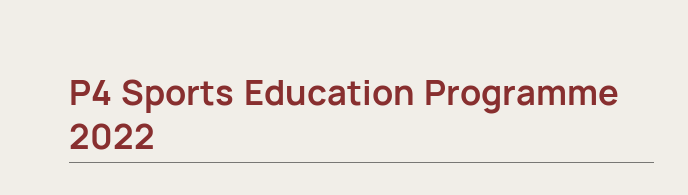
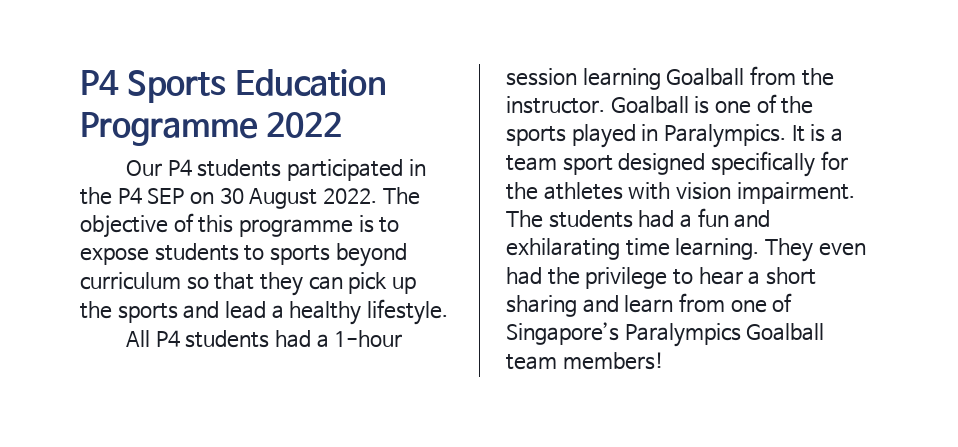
(155, 136) none -> [126,159,426,181] [80,187,420,209] [80,213,400,238] [80,243,407,267] [80,272,416,296] [80,299,449,325] [126,330,403,348] [506,66,834,90] [506,94,814,114] [506,124,843,148] [506,151,848,177] [506,182,855,204] [506,208,771,228] [506,238,866,262] [506,267,817,289] [506,293,793,317] [506,322,825,347] [506,352,664,370] // Our P4 students participated in the P4 SEP on 30 August 2022. The objective of this programme is to expose students to sports beyond curriculum so that they can pick up the sports and lead a healthy lifestyle. // All P4 students had a 1-hour session learning Goalball from the instructor. Goalball is one of the sports played in Paralympics. It is a team sport designed specifically for the athletes with vision impairment. The students had a fun and exhilarating time learning. They even had the privilege to hear a short sharing and learn from one of Singapore’s Paralympics Goalball team members!

